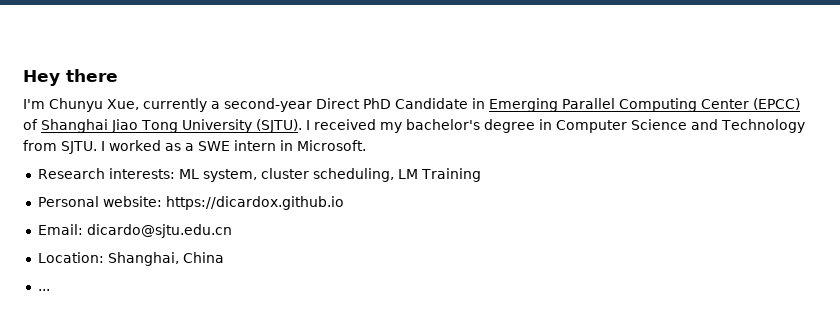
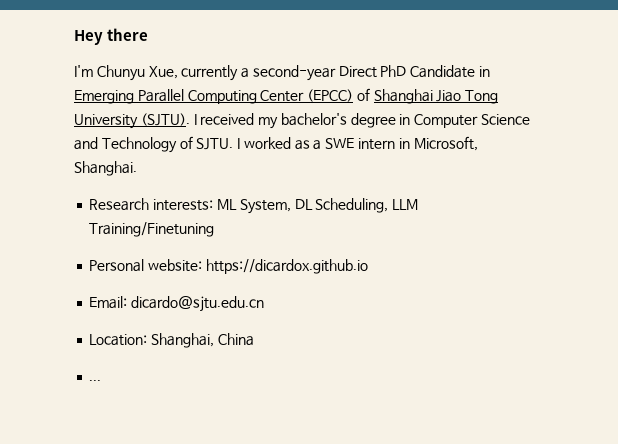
[23,140,57,151] from -> [179,136,193,149] of
[297,140,366,151] Microsoft. -> [413,136,478,151] [74,161,137,176] Microsoft, Shanghai.
[202,168,481,182] system, cluster scheduling, LM Training -> [239,198,419,214] [89,222,215,237] System, DL Scheduling, LLM Training/Finetuning

